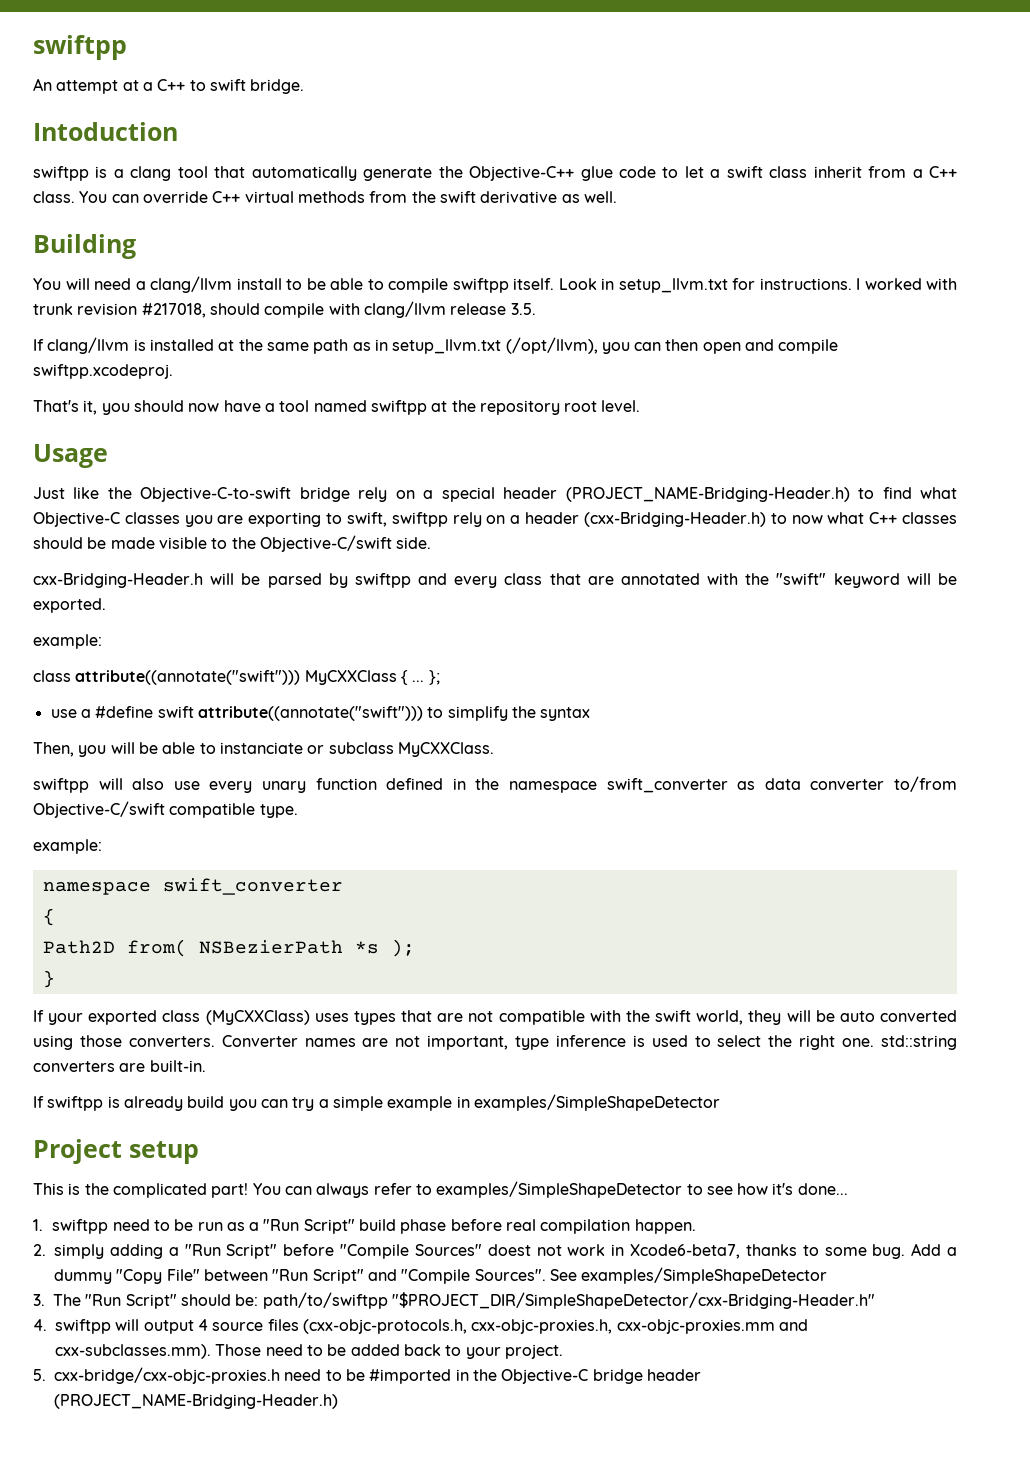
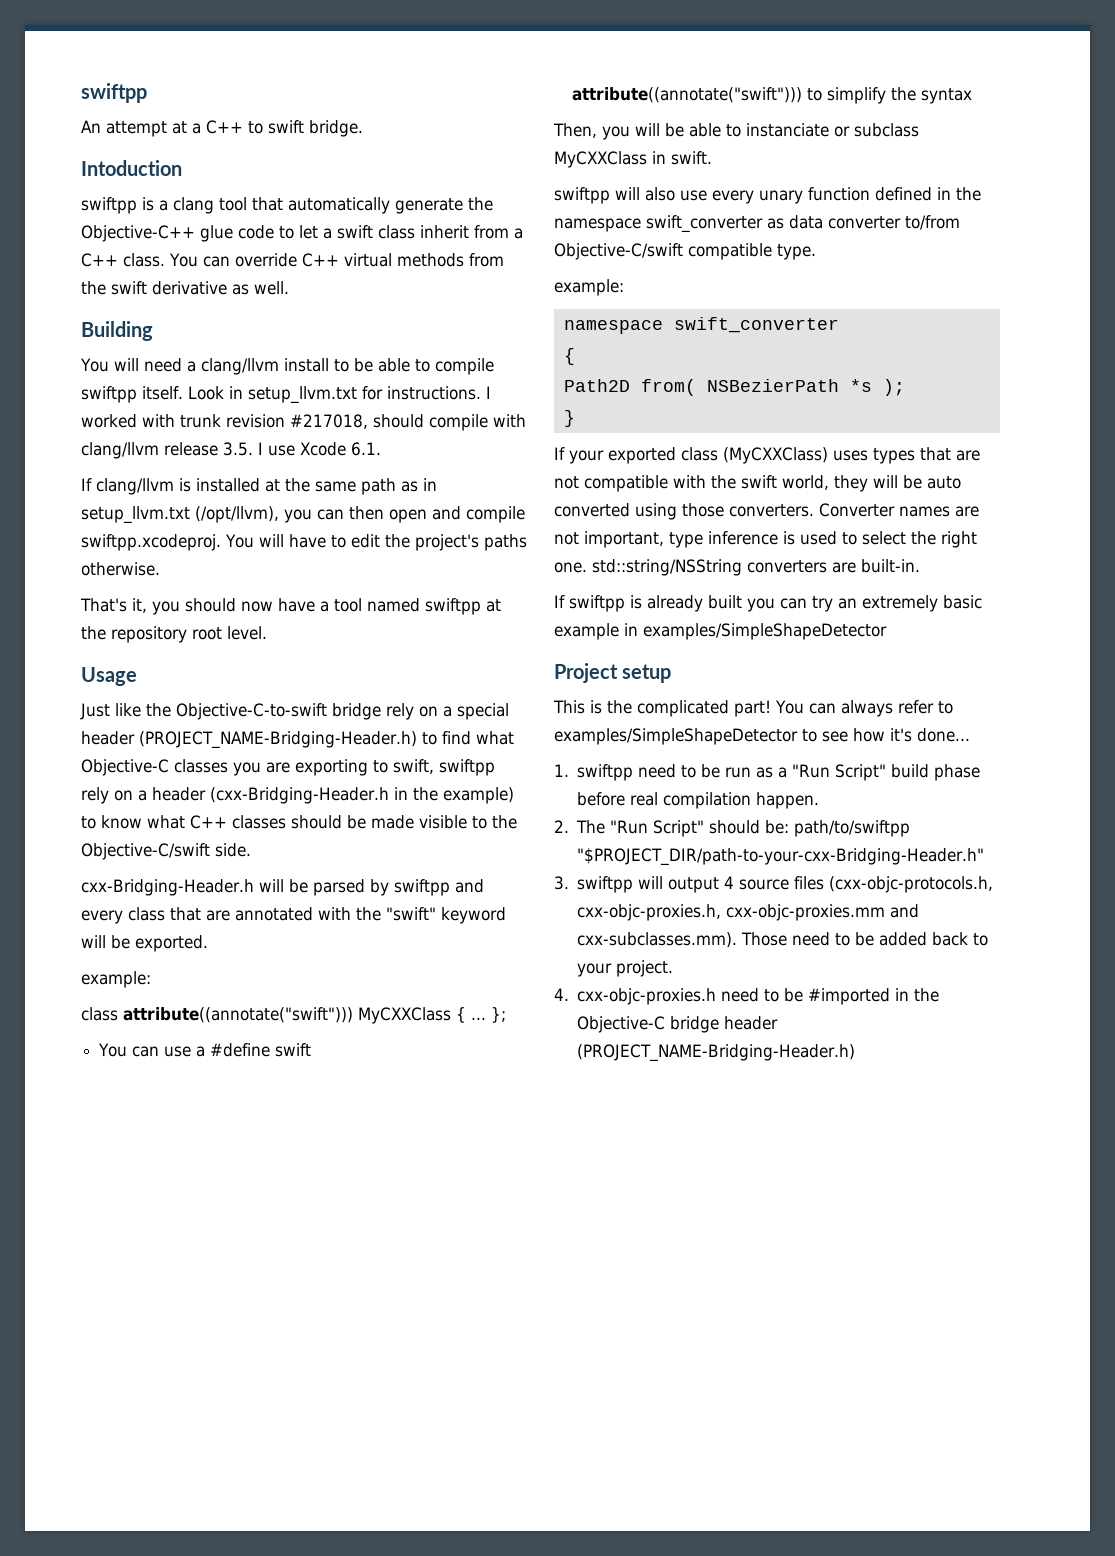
(536, 309) none -> [258,442,381,456] I use Xcode 6.1.
(173, 371) none -> [225,534,527,551] [81,562,160,576] You will have to edit the project's paths otherwise.
[583,512,823,527] (cxx-Bridging-Header.h) to now -> [210,787,514,804] [81,815,142,829] (cxx-Bridging-Header.h in the example) to know
(440, 677) none -> [98,1043,160,1057] You can
[397,742,494,757] MyCXXClass. -> [554,151,712,168] MyCXXClass in swift.
[880,1035,957,1050] std::string -> [592,559,742,576] std::string/NSString
[187,1096,225,1108] build -> [708,595,742,609] built
[318,1096,383,1111] a simple -> [838,595,982,612] an extremely basic
[54,1243,958,1259] [54,1267,828,1284] [33,1294,45,1306] simply adding a "Run Script" before "Compile Sources" doest not work in Xcode6-beta7, thanks to some bug. Add a dummy "Copy File" between "Run Script" and "Compile Sources". See examples/SimpleShapeDetector // 3. -> (569, 826) none
[391,1292,875,1309] [33,1319,47,1331] "$PROJECT_DIR/SimpleShapeDetector/cxx-Bridging-Header.h" // 4. -> [577,848,985,866] [554,876,569,890] "$PROJECT_DIR/path-to-your-cxx-Bridging-Header.h" // 3.
[33,1367,280,1384] 5. cxx-bridge/cxx-objc-proxies.h -> [554,988,717,1005] 4. cxx-objc-proxies.h

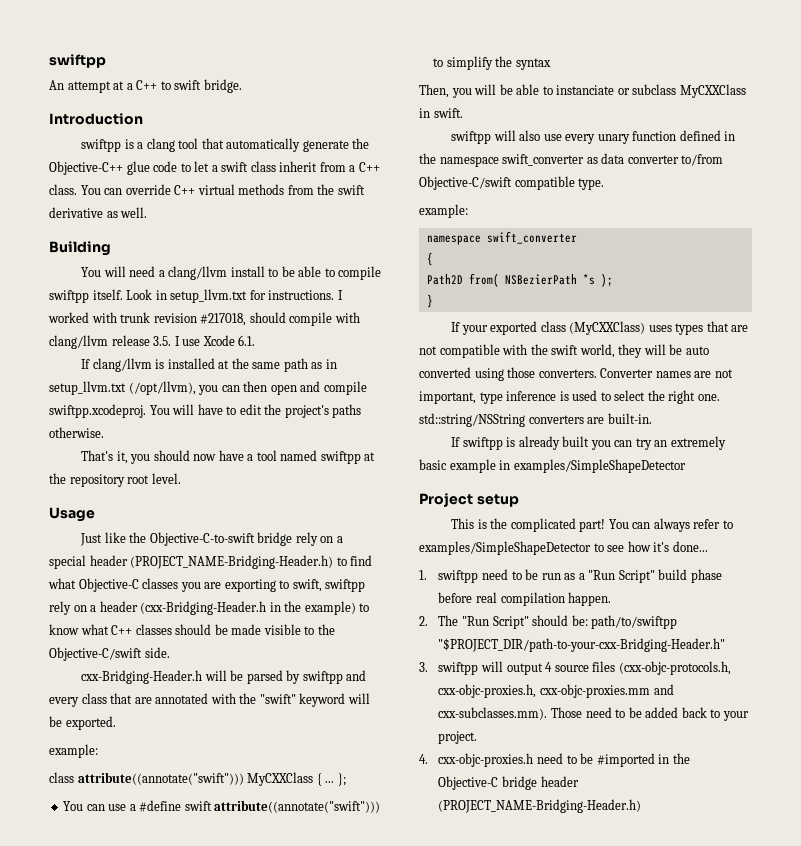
[81,160,182,176] Intoduction -> [49,113,143,125] Introduction

